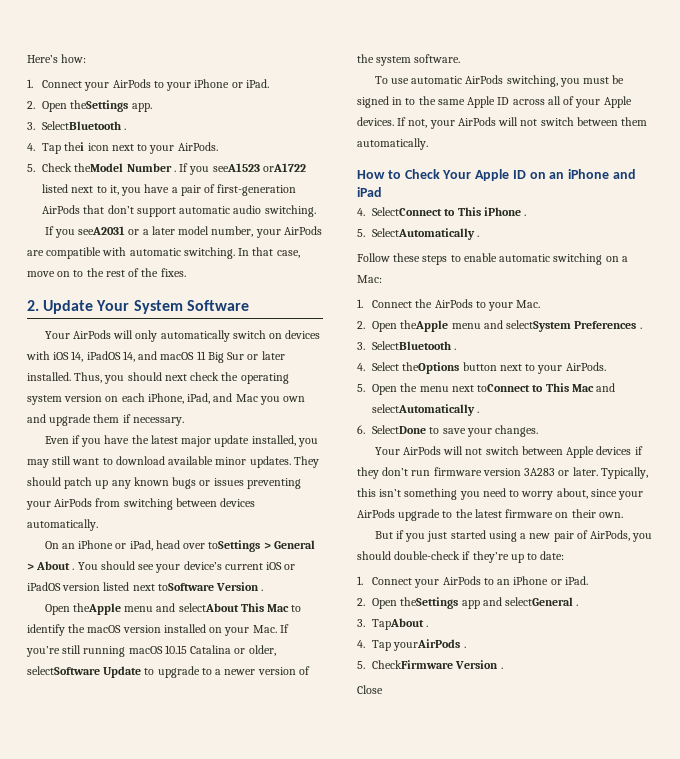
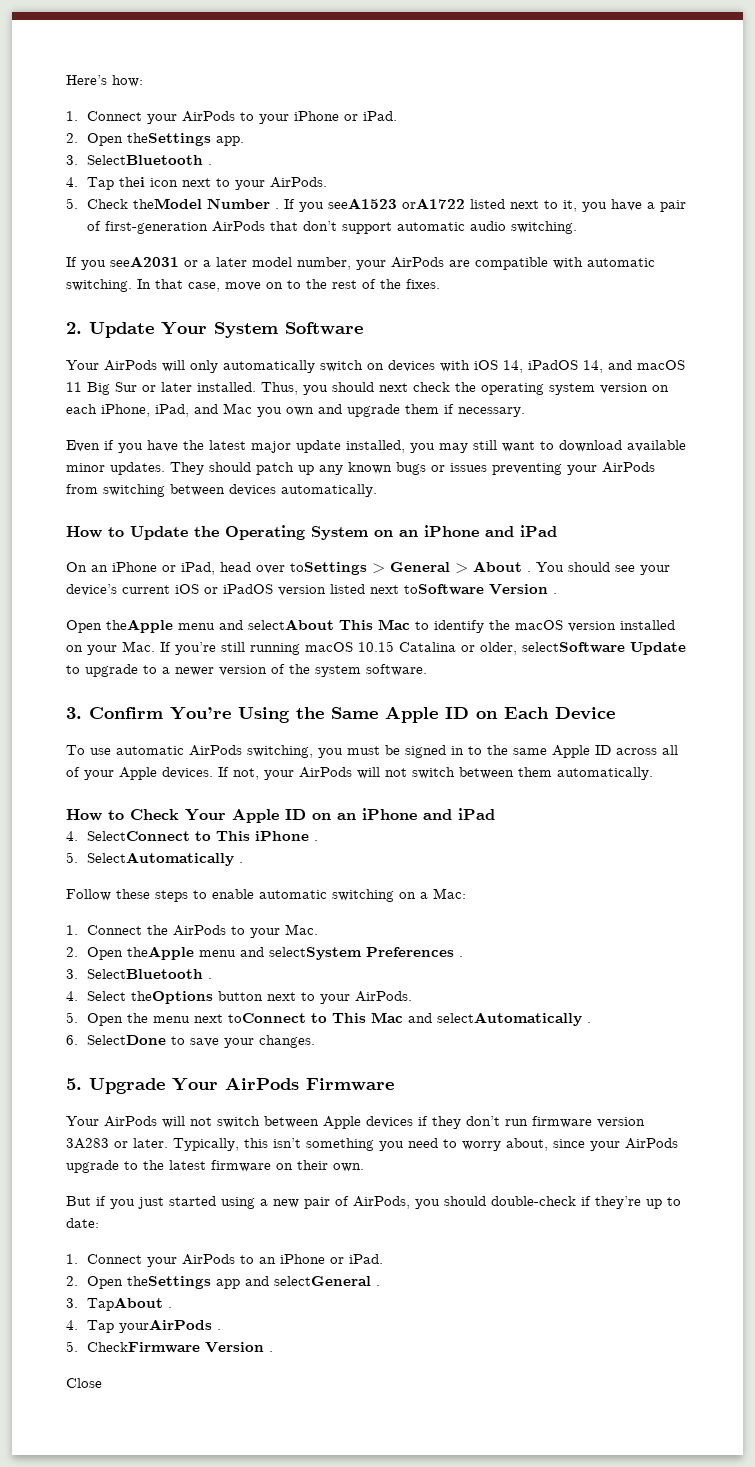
(98, 525) none -> [66,525,557,540] // How to Update the Operating System on an iPhone and iPad
(461, 58) none -> [66,706,615,723] // 3. Confirm You’re Using the Same Apple ID on Each Device
(539, 431) none -> [66,1077,394,1094] // 5. Upgrade Your AirPods Firmware

